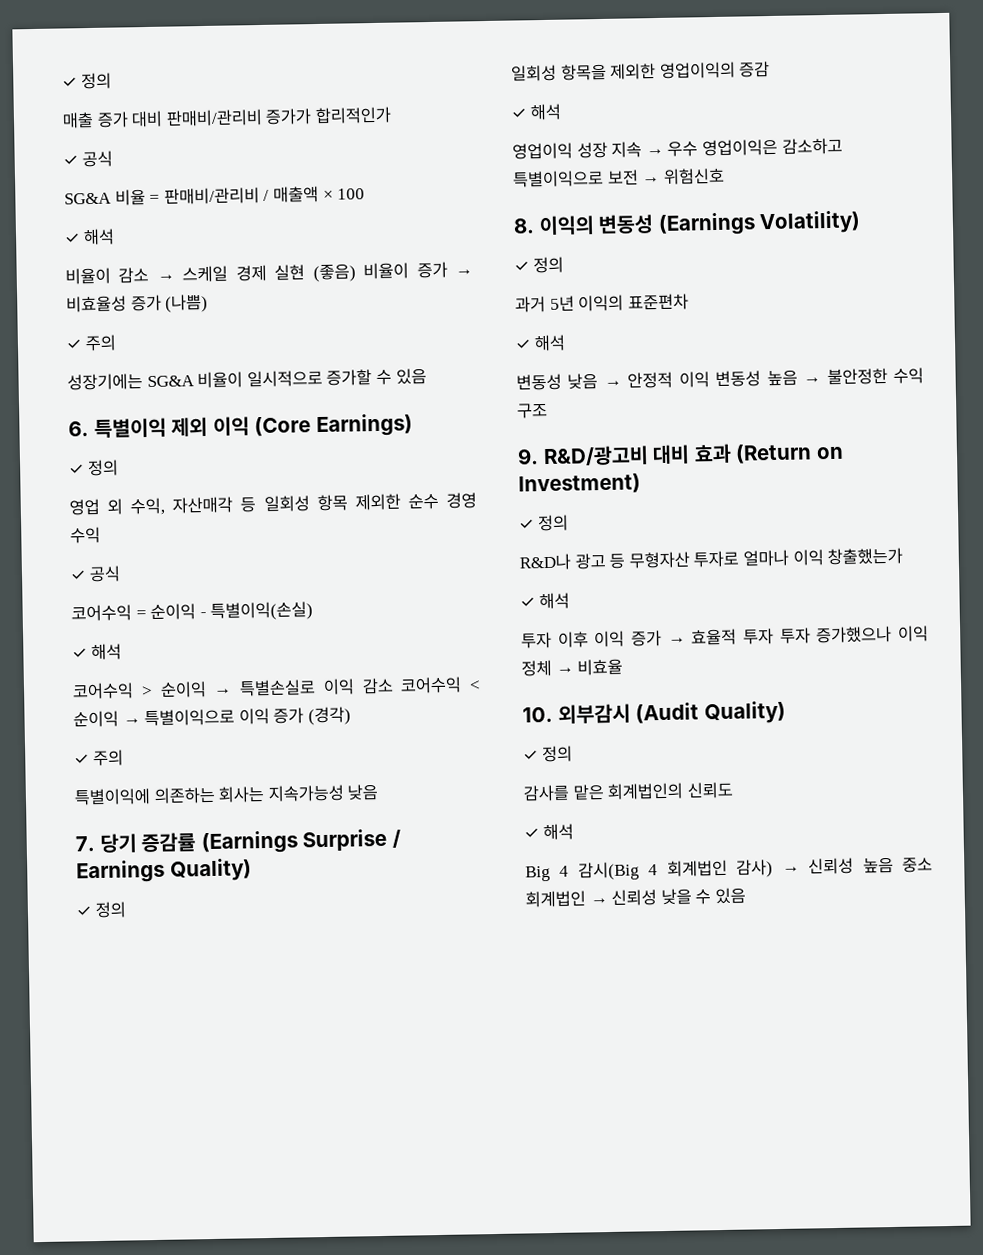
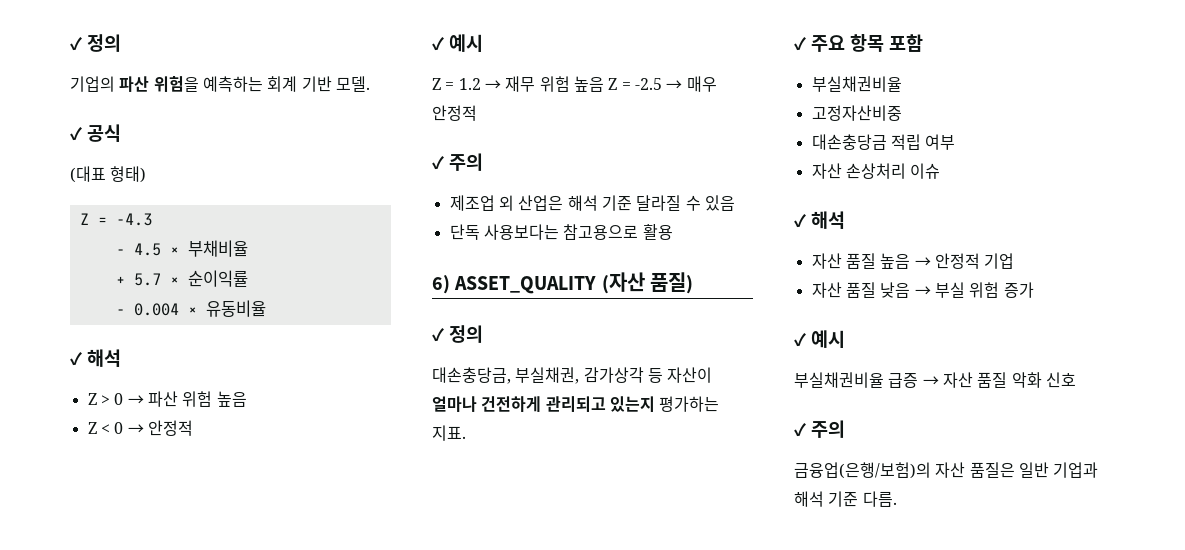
[62,72,112,90] [62,106,392,129] [63,150,113,168] [64,185,366,206] [64,228,115,246] [65,261,474,285] [66,293,209,313] [66,334,117,352] [67,368,427,391] [68,413,413,438] [69,459,119,477] [69,492,477,516] [70,526,101,544] [70,565,121,583] [71,601,314,622] [72,643,122,661] [72,676,481,700] [73,706,351,728] [74,749,124,767] [74,784,380,806] [75,828,401,855] [76,858,252,884] [76,901,127,919] [511,61,771,82] [511,103,562,121] [512,137,843,160] [512,167,725,188] [513,210,862,237] [514,256,564,274] [515,293,689,313] [515,334,566,352] [516,367,924,391] [517,402,548,419] [517,443,844,467] [518,473,641,495] [519,514,569,532] [519,547,904,571] [520,592,570,610] [521,625,929,649] [521,658,624,677] [522,700,786,725] [523,745,573,763] [523,781,734,802] [524,823,574,841] [525,856,933,882] [525,887,746,908] ✓ 정의 // 매출 증가 대비 판매비/관리비 증가가 합리적인가 // ✓ 공식 // SG&A 비율 = 판매비/관리비 / 매출액 × 100 // ✓ 해석 // 비율이 감소 → 스케일 경제 실현 (좋음) 비율이 증가 → 비효율성 증가 (나쁨) // ✓ 주의 // 성장기에는 SG&A 비율이 일시적으로 증가할 수 있음 // 6. 특별이익 제외 이익 (Core Earnings) // ✓ 정의 // 영업 외 수익, 자산매각 등 일회성 항목 제외한 순수 경영 수익 // ✓ 공식 // 코어수익 = 순이익 - 특별이익(손실) // ✓ 해석 // 코어수익 > 순이익 → 특별손실로 이익 감소 코어수익 < 순이익 → 특별이익으로 이익 증가 (경각) // ✓ 주의 // 특별이익에 의존하는 회사는 지속가능성 낮음 // 7. 당기 증감률 (Earnings Surprise / Earnings Quality) // ✓ 정의 // 일회성 항목을 제외한 영업이익의 증감 // ✓ 해석 // 영업이익 성장 지속 → 우수 영업이익은 감소하고 특별이익으로 보전 → 위험신호 // 8. 이익의 변동성 (Earnings Volatility) // ✓ 정의 // 과거 5년 이익의 표준편차 // ✓ 해석 // 변동성 낮음 → 안정적 이익 변동성 높음 → 불안정한 수익 구조 // 9. R&D/광고비 대비 효과 (Return on Investment) // ✓ 정의 // R&D나 광고 등 무형자산 투자로 얼마나 이익 창출했는가 // ✓ 해석 // 투자 이후 이익 증가 → 효율적 투자 투자 증가했으나 이익 정체 → 비효율 // 10. 외부감시 (Audit Quality) // ✓ 정의 // 감사를 맡은 회계법인의 신뢰도 // ✓ 해석 // Big 4 감시(Big 4 회계법인 감사) → 신뢰성 높음 중소 회계법인 → 신뢰성 낮을 수 있음 -> [70,34,121,52] [70,76,370,92] [70,124,121,142] [70,166,147,183] [79,213,152,226] [115,240,248,257] [115,270,248,287] [115,300,266,317] [70,349,121,367] [87,391,247,407] [87,420,193,436] [432,34,483,52] [432,76,717,92] [432,105,477,121] [432,153,483,171] [449,195,735,211] [449,224,673,240] [432,272,694,294] [432,325,483,343] [432,367,713,384] [432,396,720,412] [432,425,466,441] [794,34,923,52] [811,76,902,92] [811,105,902,121] [811,134,956,150] [811,163,941,179] [794,211,845,229] [811,253,1015,269] [811,282,1034,298] [794,330,845,348] [794,372,1076,388] [794,420,845,438] [794,462,1099,479] [794,491,897,507] ✓ 정의 // 기업의 파산 위험을 예측하는 회계 기반 모델. // ✓ 공식 // (대표 형태) // Z = -4.3 // - 4.5 × 부채비율 // + 5.7 × 순이익률 // - 0.004 × 유동비율 // ✓ 해석 // Z > 0 → 파산 위험 높음 // Z < 0 → 안정적 // ✓ 예시 // Z = 1.2 → 재무 위험 높음 Z = -2.5 → 매우 안정적 // ✓ 주의 // 제조업 외 산업은 해석 기준 달라질 수 있음 // 단독 사용보다는 참고용으로 활용 // 6) ASSET_QUALITY (자산 품질) // ✓ 정의 // 대손충당금, 부실채권, 감가상각 등 자산이 얼마나 건전하게 관리되고 있는지 평가하는 지표. // ✓ 주요 항목 포함 // 부실채권비율 // 고정자산비중 // 대손충당금 적립 여부 // 자산 손상처리 이슈 // ✓ 해석 // 자산 품질 높음 → 안정적 기업 // 자산 품질 낮음 → 부실 위험 증가 // ✓ 예시 // 부실채권비율 급증 → 자산 품질 악화 신호 // ✓ 주의 // 금융업(은행/보험)의 자산 품질은 일반 기업과 해석 기준 다름.

